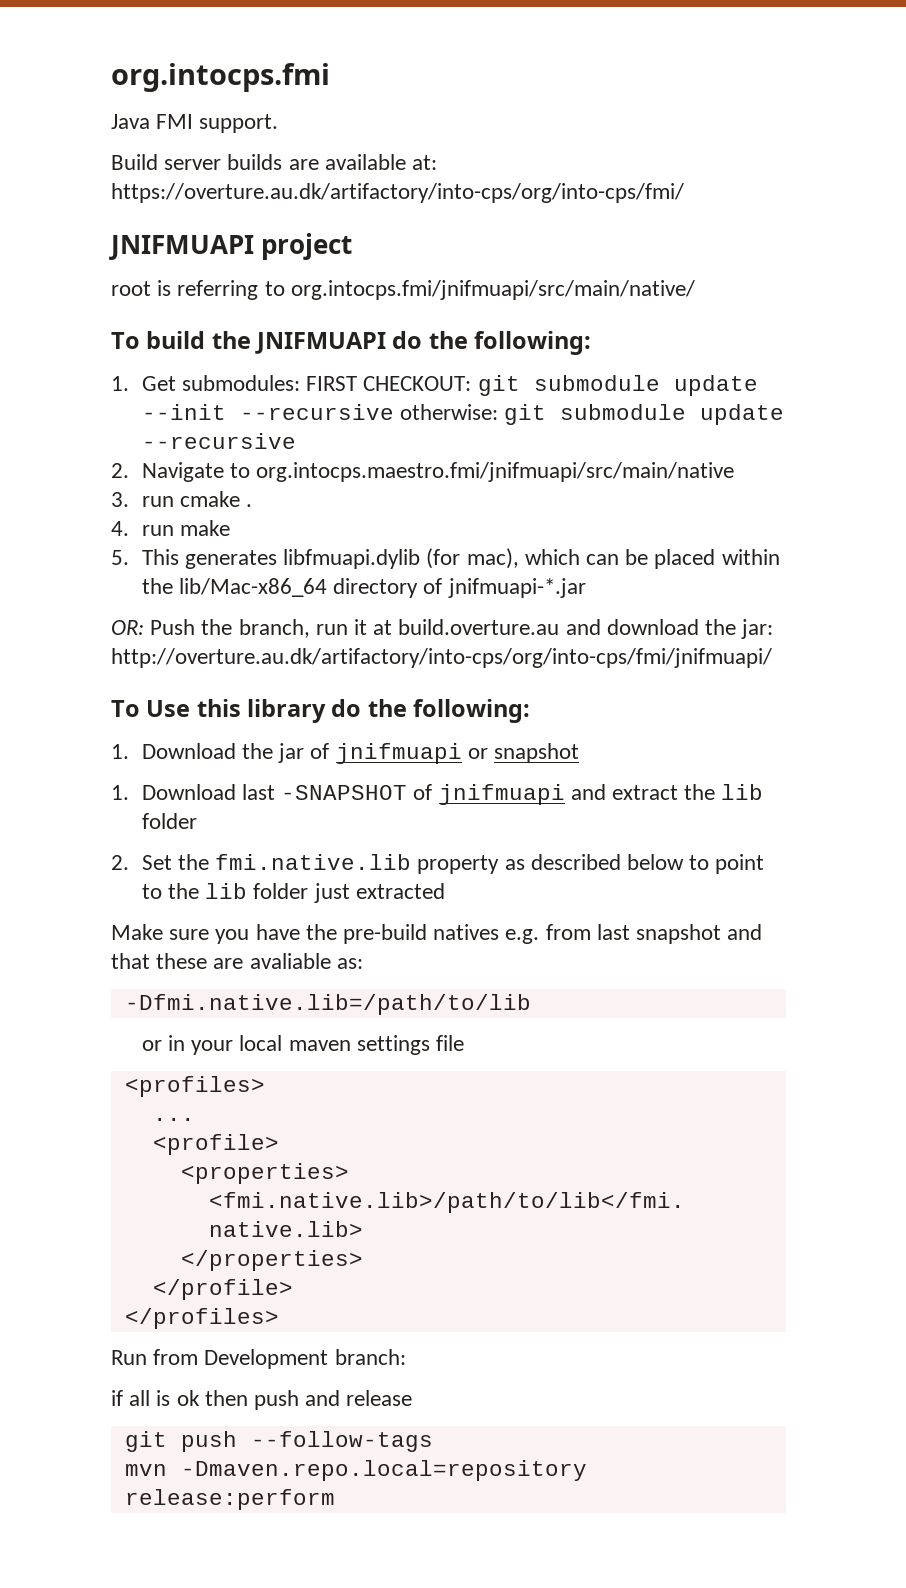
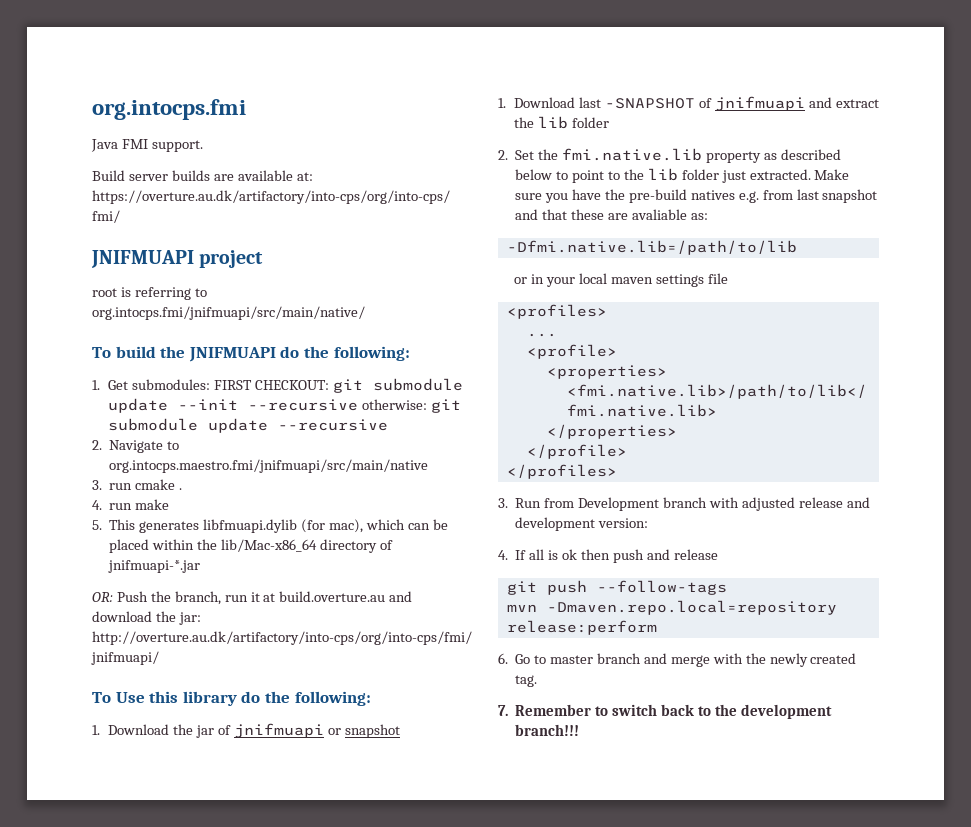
[355,883,445,899] extracted // -> [749,169,811,180] extracted.
(279, 1318) none -> [498,498,508,508] 3.
[334,1349,406,1365] [111,1390,123,1406] branch: // if -> [662,497,870,511] [515,517,649,531] [498,550,527,560] branch with adjusted release and development version: // 4. If
(335, 1499) none -> [498,653,857,667] [515,675,538,687] [498,704,832,719] [515,724,580,736] // 6. Go to master branch and merge with the newly created tag. // 7. Remember to switch back to the development branch!!!

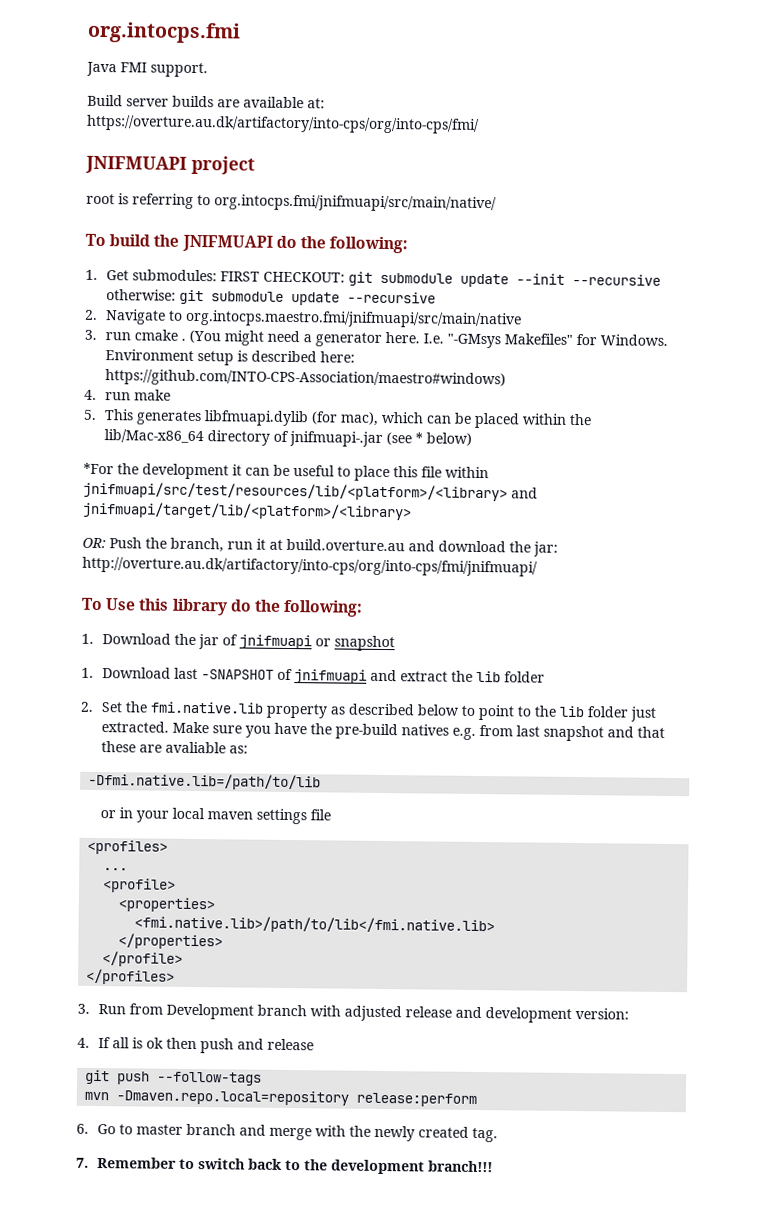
(183, 489) none -> [188,329,668,349] [104,349,355,366] [104,369,506,389] (You might need a generator here. I.e. "-GMsys Makefiles" for Windows. Environment setup is described here: https://github.com/INTO-CPS-Association/maestro#windows)
[108,560,201,573] jnifmuapi-*.jar -> [288,430,472,447] [83,462,489,482] [83,481,538,502] [82,501,412,521] jnifmuapi-.jar (see * below) // *For the development it can be useful to place this file within jnifmuapi/src/test/resources/lib/<platform>/<library> and jnifmuapi/target/lib/<platform>/<library>

